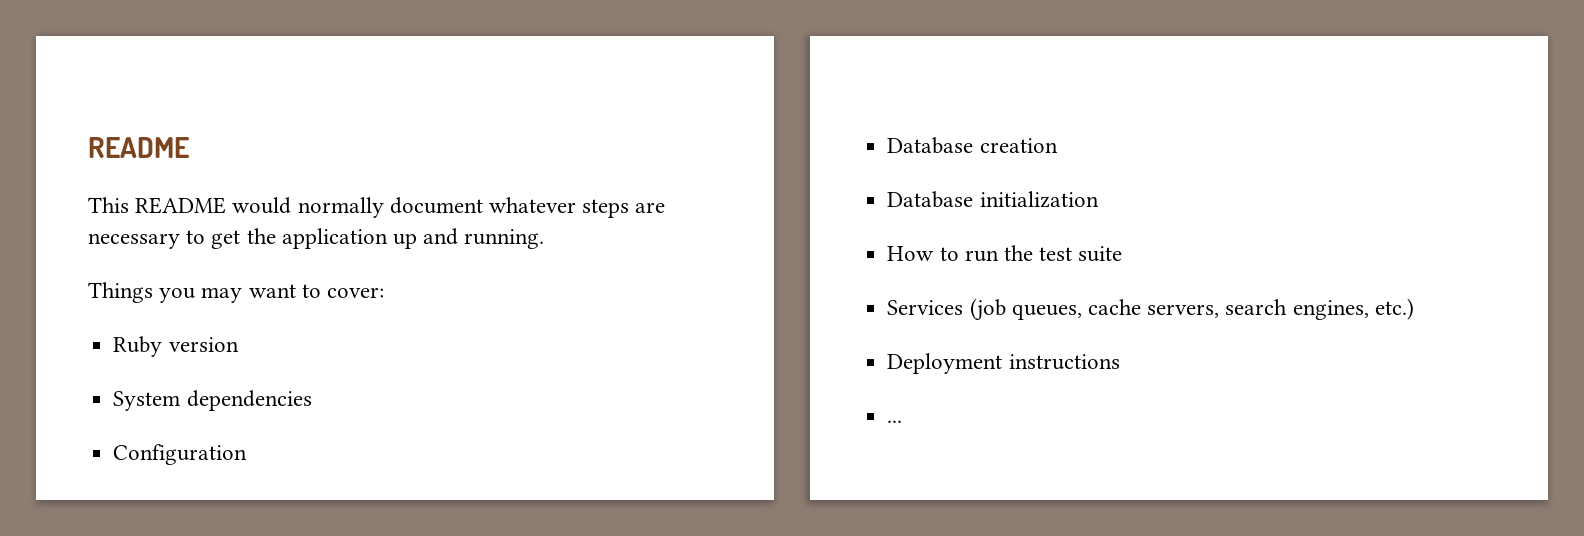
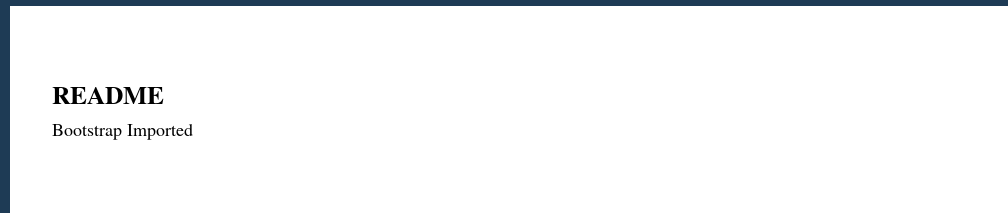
[88,197,666,218] [88,228,545,249] [88,282,385,303] [113,336,239,357] [113,390,312,411] [113,444,248,465] [887,137,1058,154] [887,191,1099,208] [887,245,1123,262] [887,298,1414,321] [887,353,1120,374] [887,420,903,423] This README would normally document whatever steps are necessary to get the application up and running. // Things you may want to cover: // Ruby version // System dependencies // Configuration // Database creation // Database initialization // How to run the test suite // Services (job queues, cache servers, search engines, etc.) // Deployment instructions // ... -> [52,124,193,140] Bootstrap Imported

